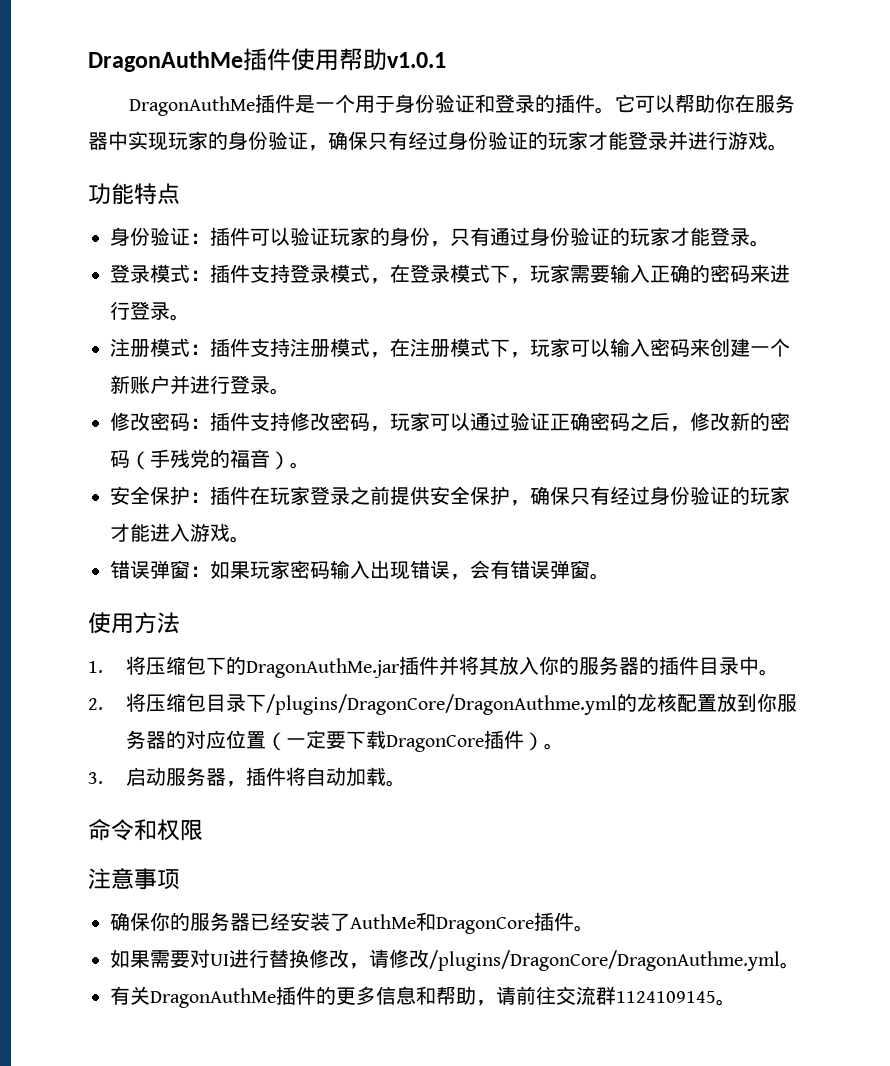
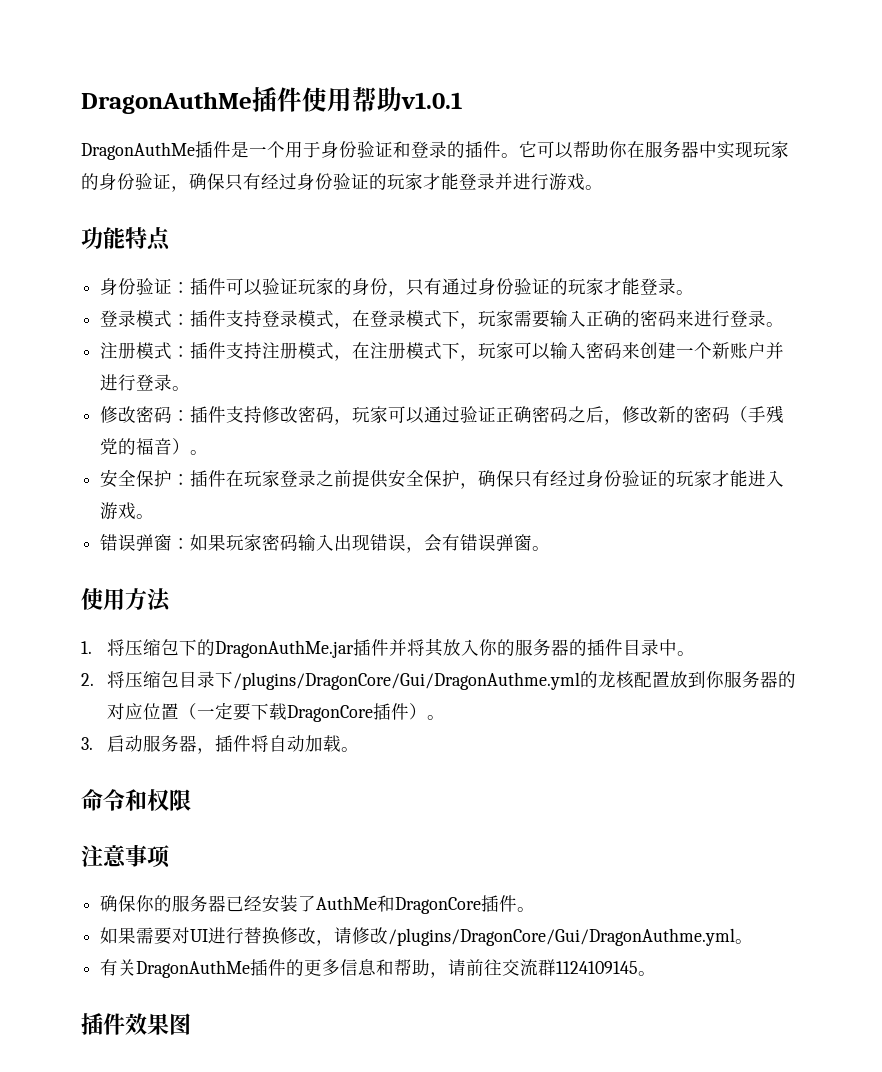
[266,694,618,715] /plugins/DragonCore/DragonAuthme.yml -> [232,672,580,690] /plugins/DragonCore/Gui/DragonAuthme.yml
[429,950,780,971] /plugins/DragonCore/DragonAuthme.yml -> [388,928,736,946] /plugins/DragonCore/Gui/DragonAuthme.yml
(736, 1002) none -> [81,1013,191,1035] // 插件效果图

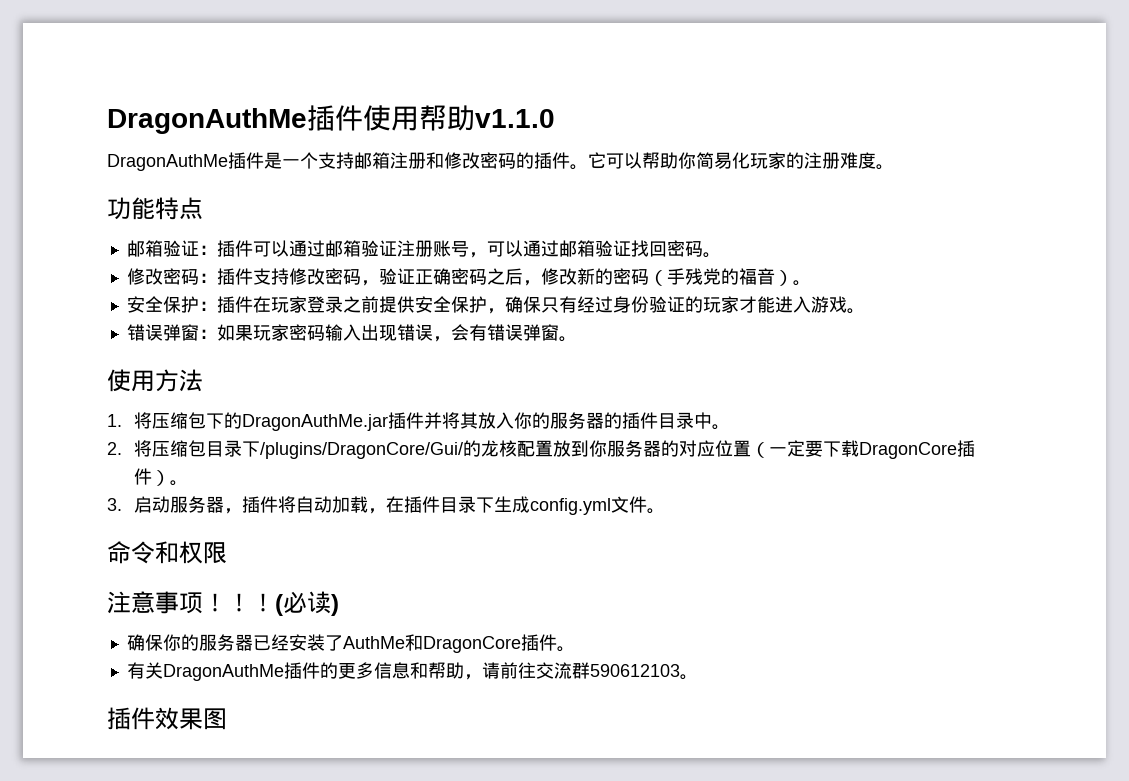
[401,92,462,109] v1.0.1 -> [475,109,555,128] v1.1.0
[285,141,447,158] 用于身份验证和登录 -> [318,152,516,169] 支持邮箱注册和修改密码
[627,141,789,159] [81,173,585,192] 在服务器中实现玩家的身份验证，确保只有经过身份验证的玩家才能登录并进行游戏 -> [696,152,876,169] 简易化玩家的注册难度
[100,278,137,295] 身份 -> [126,240,163,257] 邮箱
[262,278,695,297] [100,310,785,329] [100,342,785,361] [100,374,173,391] 验证玩家的身份，只有通过身份验证的玩家才能登录。 // 登录模式：插件支持登录模式，在登录模式下，玩家需要输入正确的密码来进行登录。 // 注册模式：插件支持注册模式，在注册模式下，玩家可以输入密码来创建一个新账户并进行登录 -> [288,240,703,258] 通过邮箱验证注册账号，可以通过邮箱验证找回密码
[352,406,461,424] 玩家可以通过 -> (379, 283) none
[232,672,580,690] /plugins/DragonCore/Gui/DragonAuthme.yml -> [259,442,463,459] /plugins/DragonCore/Gui/
(341, 743) none -> [367,496,647,515] ，在插件目录下生成config.yml文件
(170, 856) none -> [203,591,339,616] ！！！(必读)
[100,927,754,946] // 如果需要对UI进行替换修改，请修改/plugins/DragonCore/Gui/DragonAuthme.yml。 -> (575, 649) none
[556,961,639,974] 1124109145 -> [589,664,680,677] 590612103

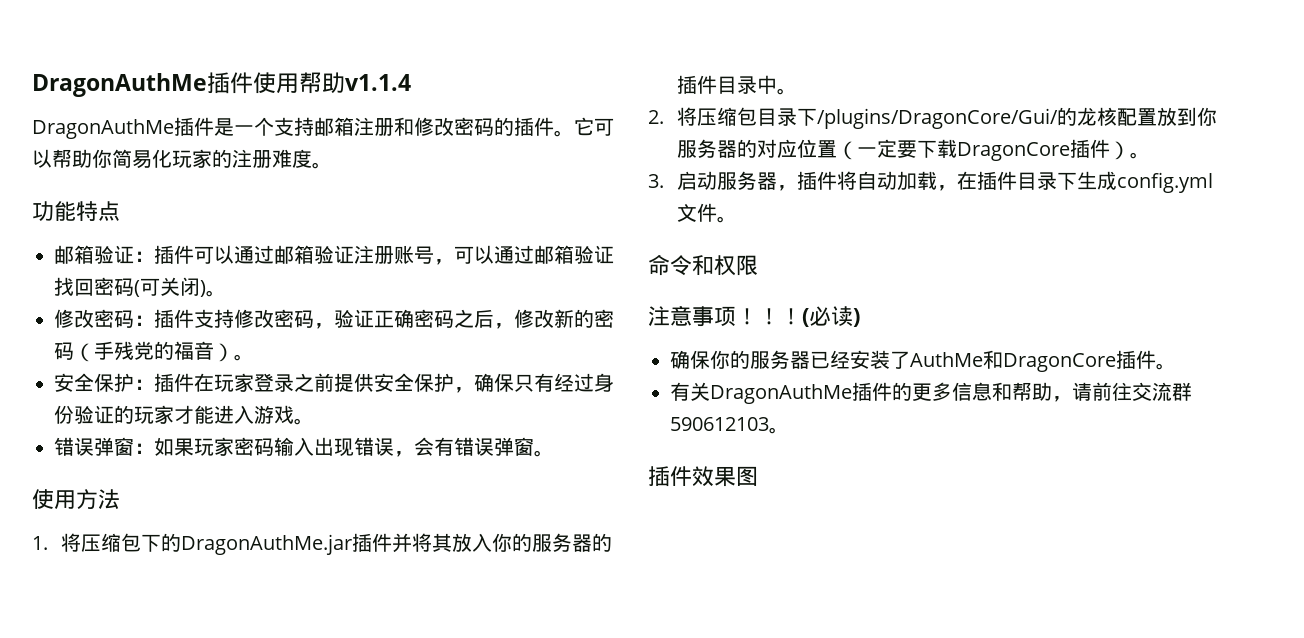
[475,109,555,128] v1.1.0 -> [345,74,411,91] v1.1.4
(703, 249) none -> [134,277,206,297] (可关闭)

